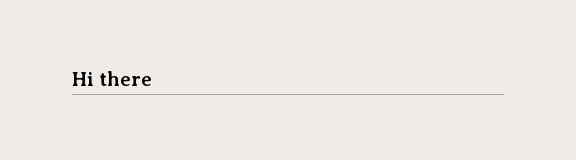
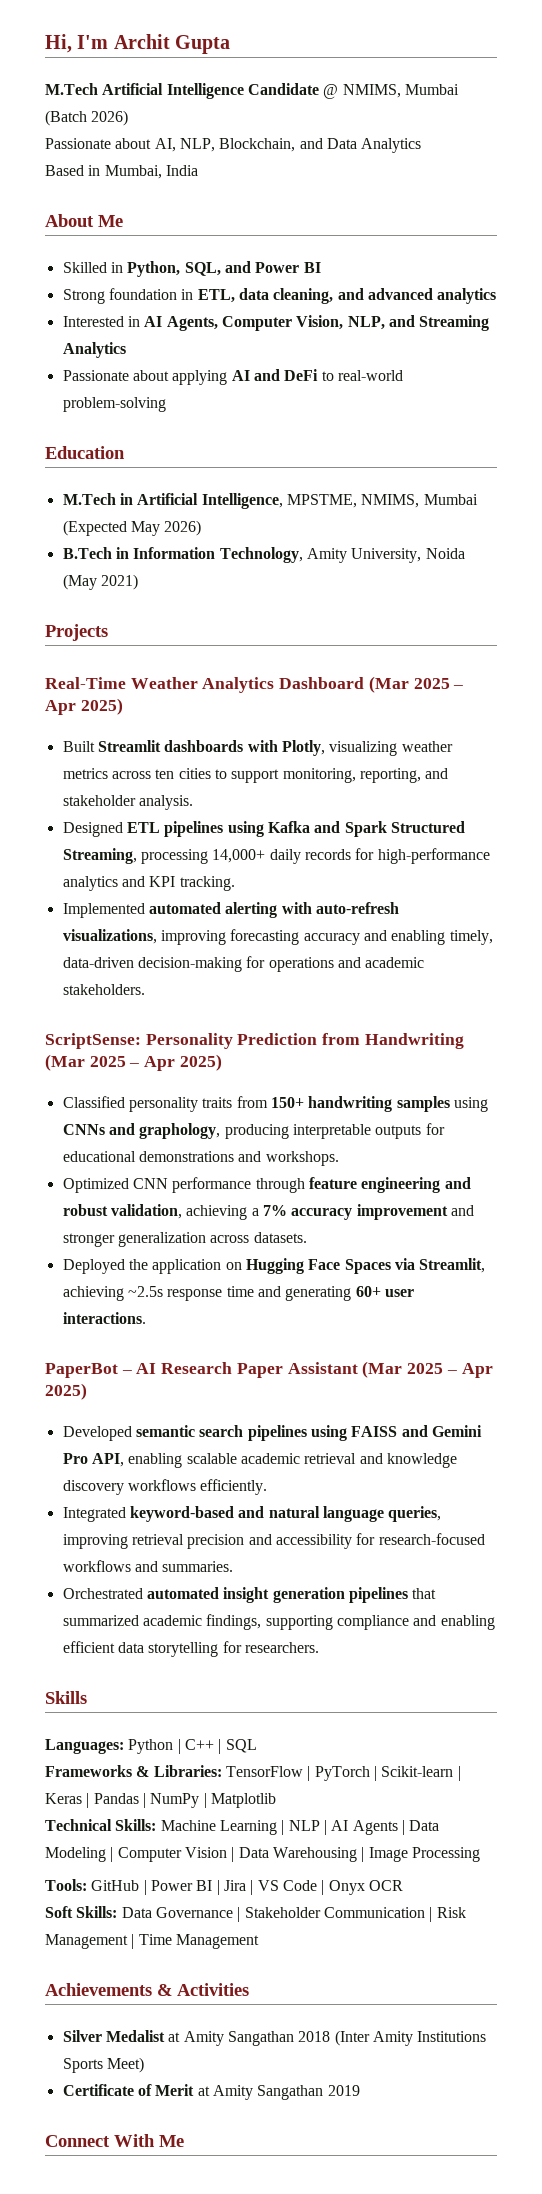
[72,71,153,86] Hi there -> [45,34,231,54] [45,83,459,99] [45,110,129,126] [45,138,422,153] [45,165,198,179] [45,214,123,227] [62,261,321,277] [62,288,497,304] [62,315,490,331] [62,342,126,358] [62,369,403,385] [62,397,166,412] [45,446,125,459] [62,493,478,509] [62,520,202,536] [62,547,465,563] [62,574,138,590] [45,624,108,641] [45,676,464,693] [45,698,123,715] [62,740,453,756] [62,768,449,783] [62,795,193,810] [62,821,465,837] [62,848,490,864] [62,876,235,891] [62,902,399,918] [62,929,493,945] [62,956,425,972] [62,984,145,995] [45,1033,464,1049] [45,1054,222,1071] [62,1096,488,1112] [62,1123,445,1139] [62,1151,339,1166] [62,1177,471,1193] [62,1204,474,1220] [62,1232,307,1247] [62,1258,486,1274] [62,1286,414,1301] [62,1312,146,1324] [45,1361,493,1378] [45,1383,87,1400] [62,1425,482,1441] [62,1453,457,1468] [62,1479,268,1495] [62,1506,442,1522] [62,1533,485,1549] [62,1560,234,1572] [62,1587,437,1603] [62,1614,495,1630] [62,1641,319,1657] [45,1691,87,1704] [45,1739,257,1754] [45,1765,461,1781] [45,1793,276,1808] [45,1819,440,1835] [45,1847,480,1862] [45,1879,403,1895] [45,1906,466,1922] [45,1934,259,1949] [45,1983,249,1996] [62,2030,487,2046] [62,2057,144,2073] [62,2084,360,2100] [45,2134,184,2147] Hi, I'm Archit Gupta // M.Tech Artificial Intelligence Candidate @ NMIMS, Mumbai (Batch 2026) // Passionate about AI, NLP, Blockchain, and Data Analytics // Based in Mumbai, India // About Me // Skilled in Python, SQL, and Power BI // Strong foundation in ETL, data cleaning, and advanced analytics // Interested in AI Agents, Computer Vision, NLP, and Streaming Analytics // Passionate about applying AI and DeFi to real-world problem-solving // Education // M.Tech in Artificial Intelligence, MPSTME, NMIMS, Mumbai (Expected May 2026) // B.Tech in Information Technology, Amity University, Noida (May 2021) // Projects // Real-Time Weather Analytics Dashboard (Mar 2025 – Apr 2025) // Built Streamlit dashboards with Plotly, visualizing weather metrics across ten cities to support monitoring, reporting, and stakeholder analysis. // Designed ETL pipelines using Kafka and Spark Structured Streaming, processing 14,000+ daily records for high-performance analytics and KPI tracking. // Implemented automated alerting with auto-refresh visualizations, improving forecasting accuracy and enabling timely, data-driven decision-making for operations and academic stakeholders. // ScriptSense: Personality Prediction from Handwriting (Mar 2025 – Apr 2025) // Classified personality traits from 150+ handwriting samples using CNNs and graphology, producing interpretable outputs for educational demonstrations and workshops. // Optimized CNN performance through feature engineering and robust validation, achieving a 7% accuracy improvement and stronger generalization across datasets. // Deployed the application on Hugging Face Spaces via Streamlit, achieving ~2.5s response time and generating 60+ user interactions. // PaperBot – AI Research Paper Assistant (Mar 2025 – Apr 2025) // Developed semantic search pipelines using FAISS and Gemini Pro API, enabling scalable academic retrieval and knowledge discovery workflows efficiently. // Integrated keyword-based and natural language queries, improving retrieval precision and accessibility for research-focused workflows and summaries. // Orchestrated automated insight generation pipelines that summarized academic findings, supporting compliance and enabling efficient data storytelling for researchers. // Skills // Languages: Python | C++ | SQL // Frameworks & Libraries: TensorFlow | PyTorch | Scikit-learn | Keras | Pandas | NumPy | Matplotlib // Technical Skills: Machine Learning | NLP | AI Agents | Data Modeling | Computer Vision | Data Warehousing | Image Processing // Tools: GitHub | Power BI | Jira | VS Code | Onyx OCR // Soft Skills: Data Governance | Stakeholder Communication | Risk Management | Time Management // Achievements & Activities // Silver Medalist at Amity Sangathan 2018 (Inter Amity Institutions Sports Meet) // Certificate of Merit at Amity Sangathan 2019 // Connect With Me

